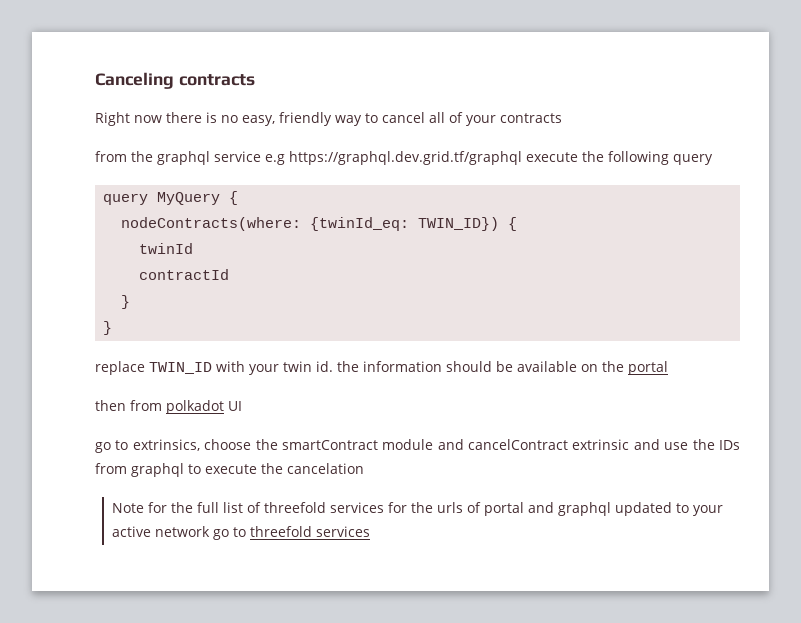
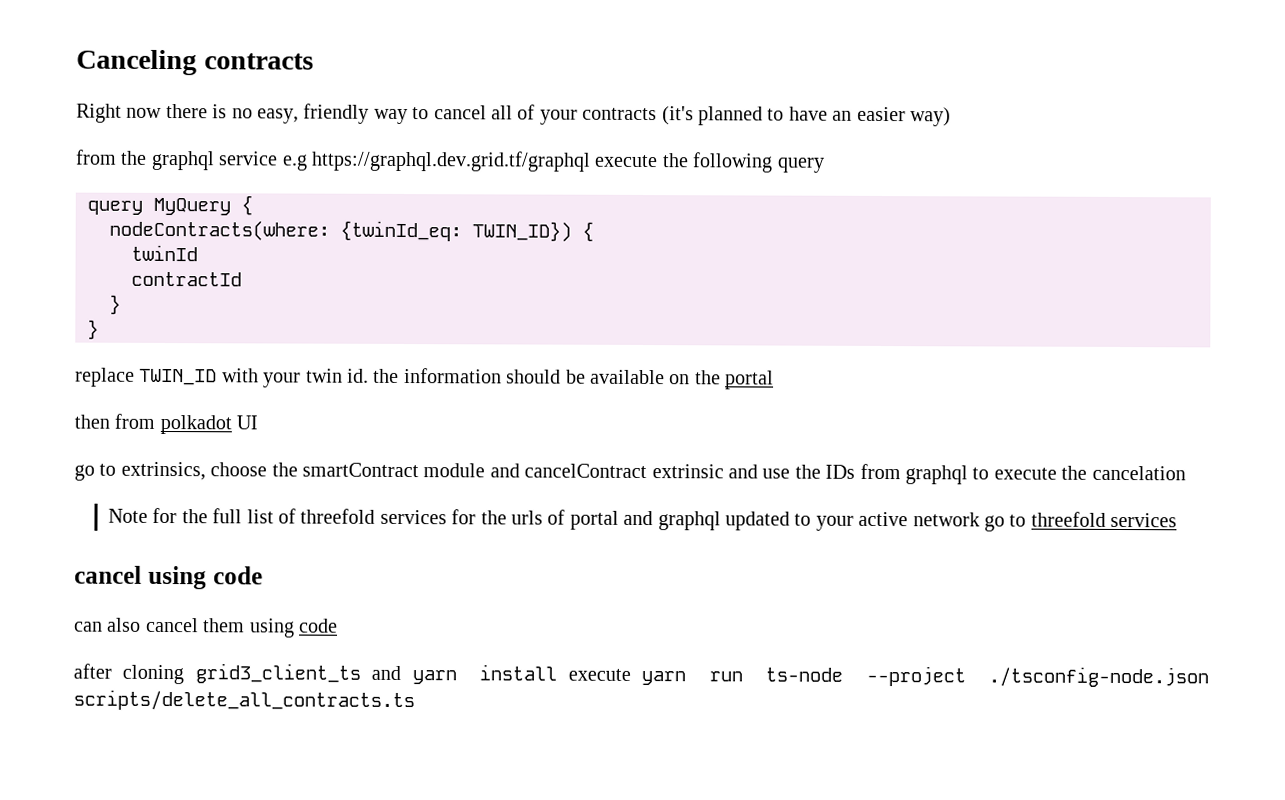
(562, 118) none -> [661,106,951,127] (it's planned to have an easier way)
(370, 531) none -> [74,565,263,590] [74,617,338,638] [73,663,1209,688] [73,689,415,712] // cancel using code // can also cancel them using code // after cloning grid3_client_ts and yarn install execute yarn run ts-node --project ./tsconfig-node.json scripts/delete_all_contracts.ts

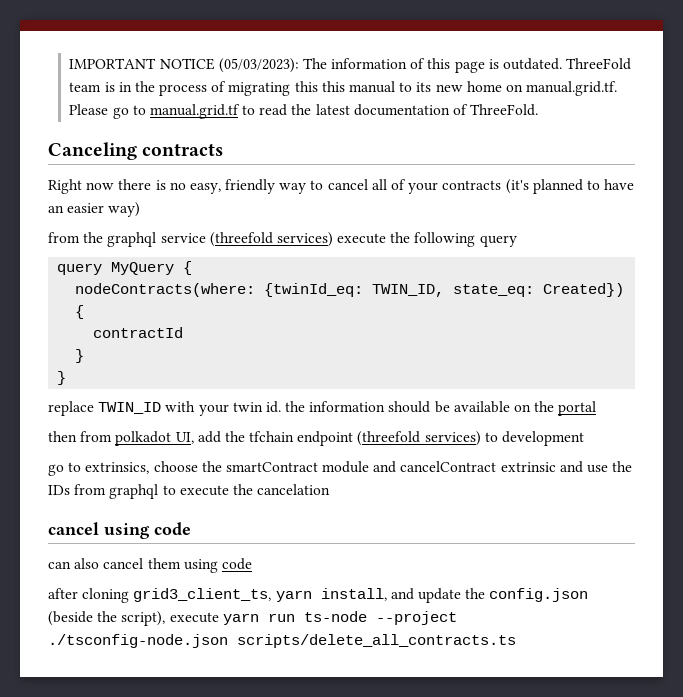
(76, 62) none -> [69,58,632,73] [69,81,618,96] [69,104,539,119] IMPORTANT NOTICE (05/03/2023): The information of this page is outdated. ThreeFold team is in the process of migrating this this manual to its new home on manual.grid.tf. Please go to manual.grid.tf to read the latest documentation of ThreeFold. //
[281,150,591,172] e.g https://graphql.dev.grid.tf/graphql -> [209,232,333,247] (threefold services)
[472,221,594,242] [131,244,198,262] TWIN_ID}) { // twinId -> [372,283,625,297] [75,305,85,319] TWIN_ID, state_eq: Created}) {
[236,415,259,430] UI -> [175,431,585,446] UI, add the tfchain endpoint (threefold services) to development
[107,507,1178,532] // Note for the full list of threefold services for the urls of portal and graphql updated to your active network go to threefold services -> (331, 489) none
[194,663,558,685] grid3_client_ts and yarn install -> [133,588,589,603] [48,611,166,626] grid3_client_ts, yarn install, and update the config.json (beside the script),

